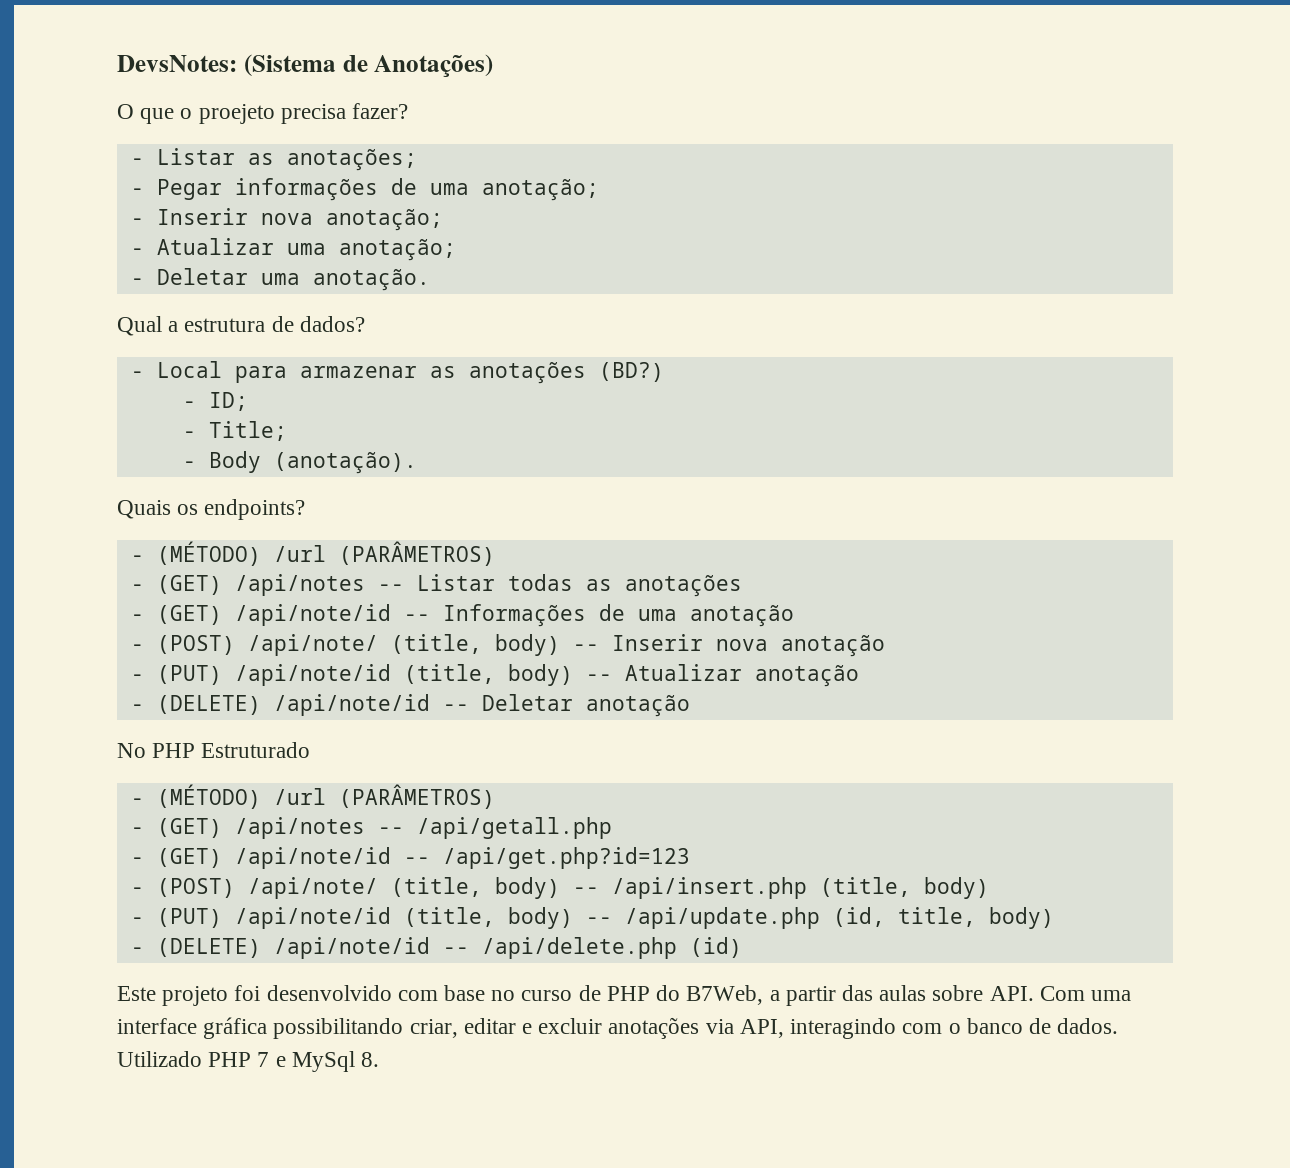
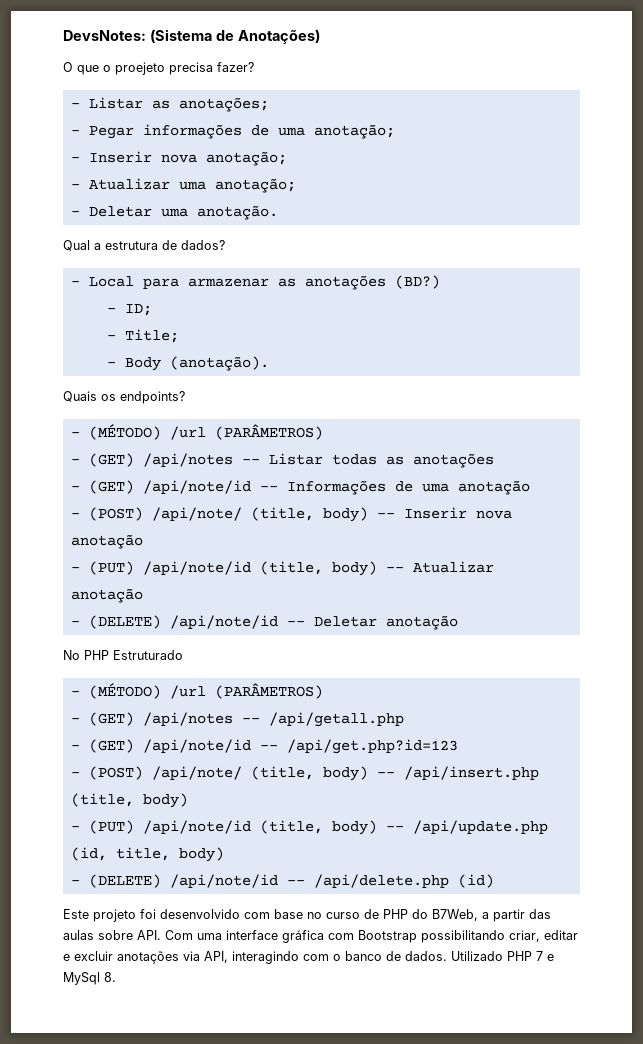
(268, 1028) none -> [328,930,417,943] com Bootstrap

